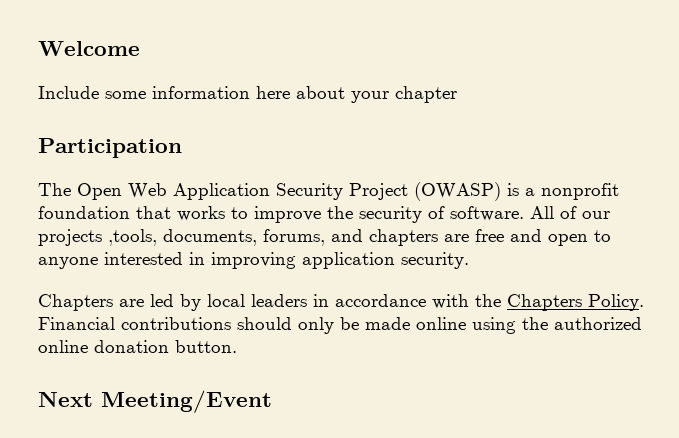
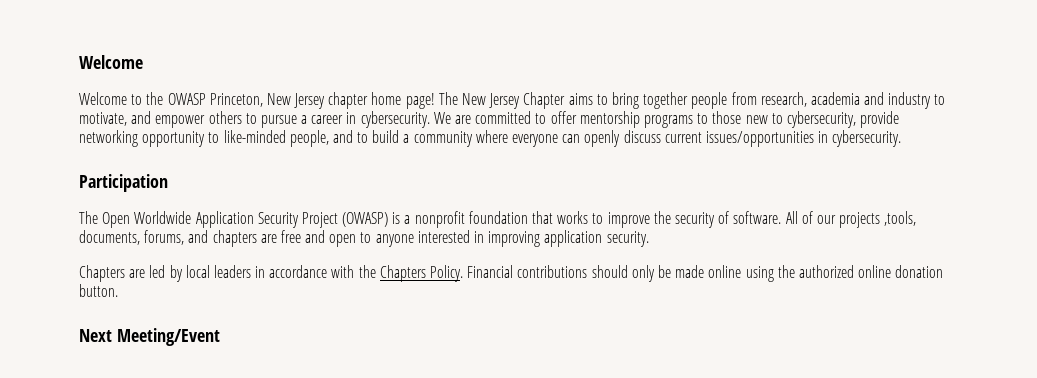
[38,86,457,103] Include some information here about your chapter -> [79,92,946,109] [79,111,900,128] [79,130,902,147] Welcome to the OWASP Princeton, New Jersey chapter home page! The New Jersey Chapter aims to bring together people from research, academia and industry to motivate, and empower others to pursue a career in cybersecurity. We are committed to offer mentorship programs to those new to cybersecurity, provide networking opportunity to like-minded people, and to build a community where everyone can openly discuss current issues/opportunities in cybersecurity.
[128,183,167,199] Web -> [134,211,192,224] Worldwide

